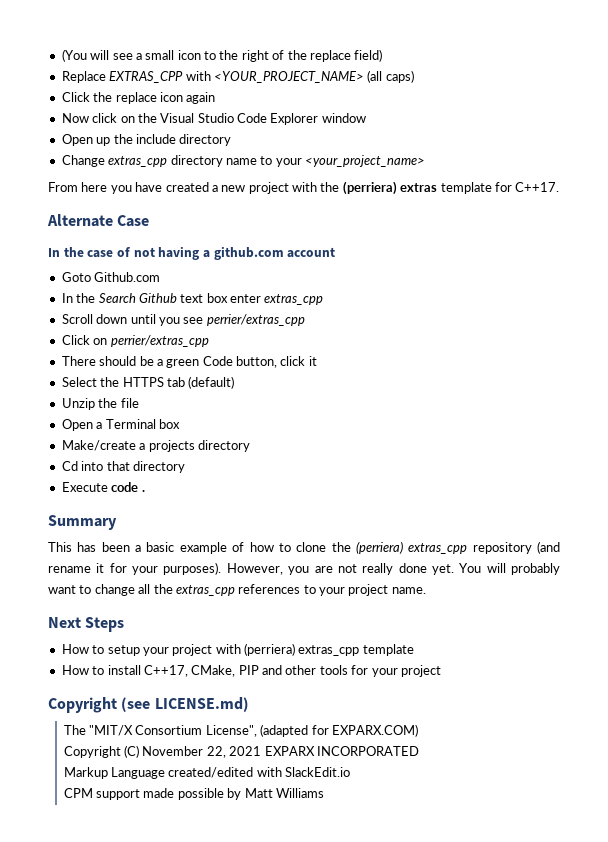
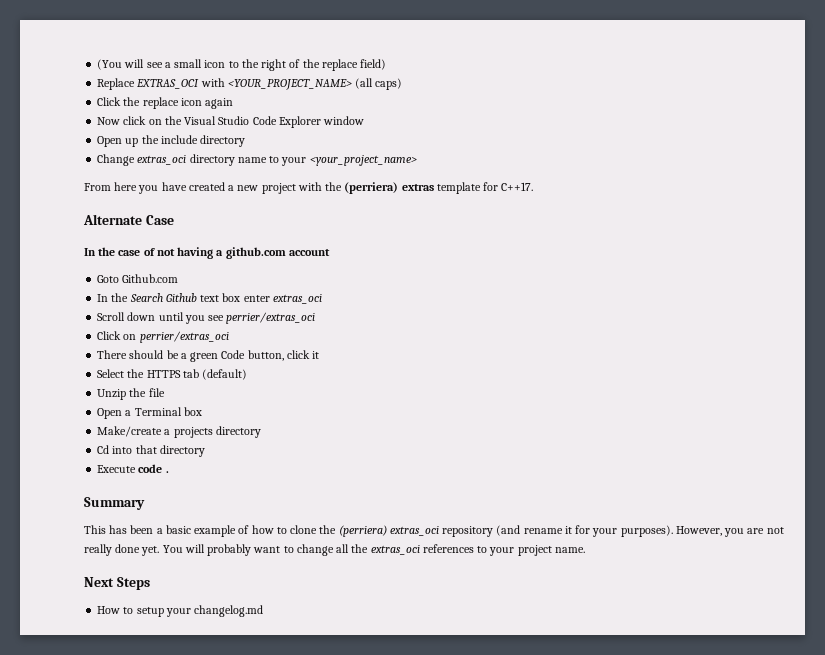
[109,71,184,83] EXTRAS_CPP -> [136,79,200,89] EXTRAS_OCI
[108,156,168,167] extras_cpp -> [137,155,187,165] extras_oci
[264,294,324,305] extras_cpp -> [272,294,322,304] extras_oci
[206,314,305,326] perrier/extras_cpp -> [226,312,316,324] perrier/extras_oci
[110,335,209,347] perrier/extras_cpp -> [139,331,229,343] perrier/extras_oci
[408,543,468,554] extras_cpp -> [389,526,439,536] extras_oci
[175,585,235,596] extras_cpp -> [370,545,420,555] extras_oci
[172,643,414,656] [61,665,441,677] [48,697,249,713] [63,724,418,737] [63,745,419,758] [63,767,351,779] [63,788,324,800] project with (perriera) extras_cpp template // How to install C++17, CMake, PIP and other tools for your project // Copyright (see LICENSE.md) // The "MIT/X Consortium License", (adapted for EXPARX.COM) // Copyright (C) November 22, 2021 EXPARX INCORPORATED // Markup Language created/edited with SlackEdit.io // CPM support made possible by Matt Williams -> [194,605,264,617] changelog.md

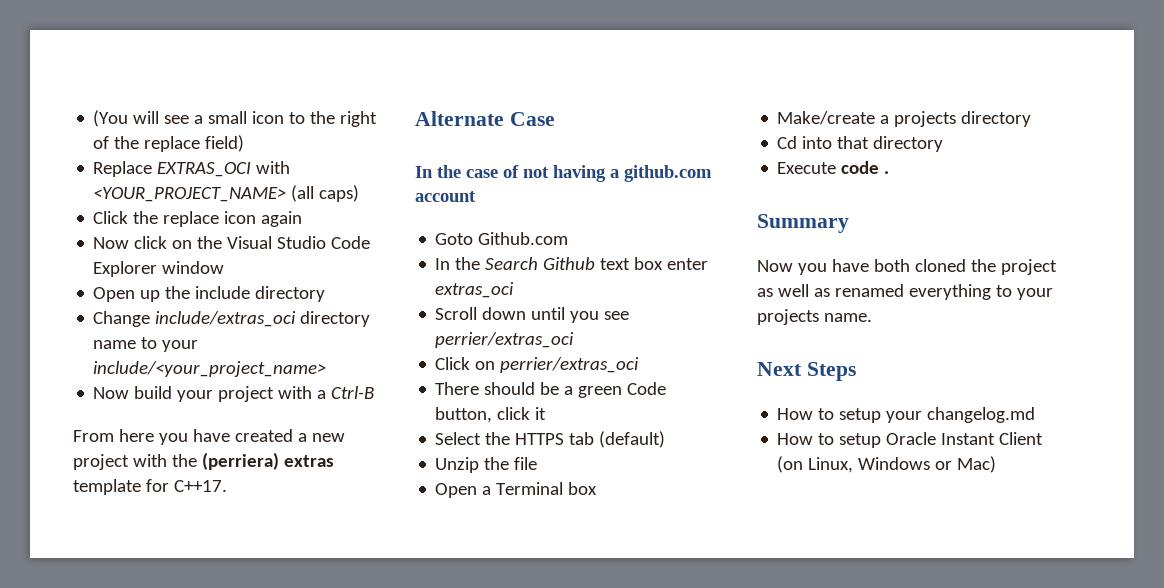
[137,155,187,165] extras_oci -> [155,311,297,327] include/extras_oci
[309,155,417,166] <your_project_name> -> [93,361,327,377] [93,386,375,402] include/<your_project_name> // Now build your project with a Ctrl-B
[84,525,784,537] [84,544,552,556] This has been a basic example of how to clone the (perriera) extras_oci repository (and rename it for your purposes). However, you are not really done yet. You will probably want to change all the extras_oci references to your project -> [757,259,1057,275] [757,284,1053,300] [757,309,819,325] Now you have both cloned the project as well as renamed everything to your projects
(264, 611) none -> [777,432,1044,448] [777,456,997,473] // How to setup Oracle Instant Client (on Linux, Windows or Mac)

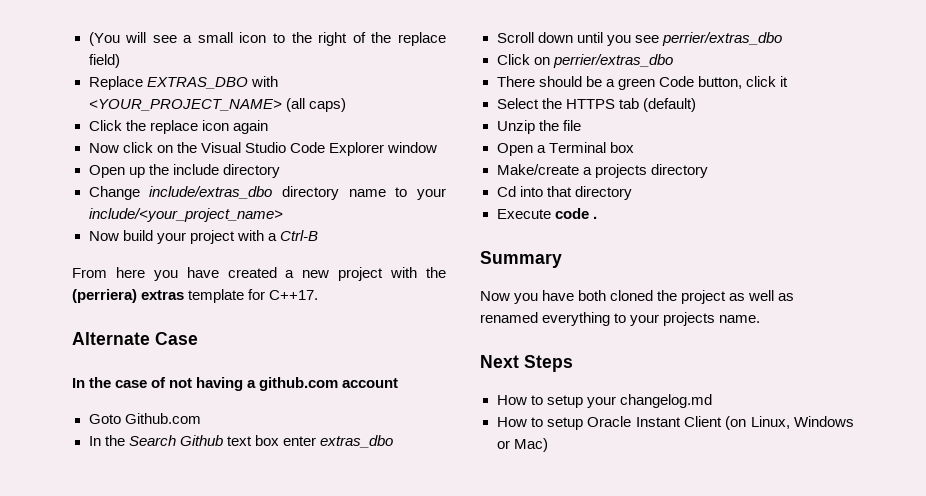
[157,162,252,177] EXTRAS_OCI -> [146,77,248,89] EXTRAS_DBO
[155,311,297,327] include/extras_oci -> [149,186,273,199] include/extras_dbo
[435,282,515,298] extras_oci -> [319,435,393,448] extras_dbo
[435,332,575,348] perrier/extras_oci -> [661,32,782,46] perrier/extras_dbo
[500,357,640,373] perrier/extras_oci -> [552,54,673,68] perrier/extras_dbo

